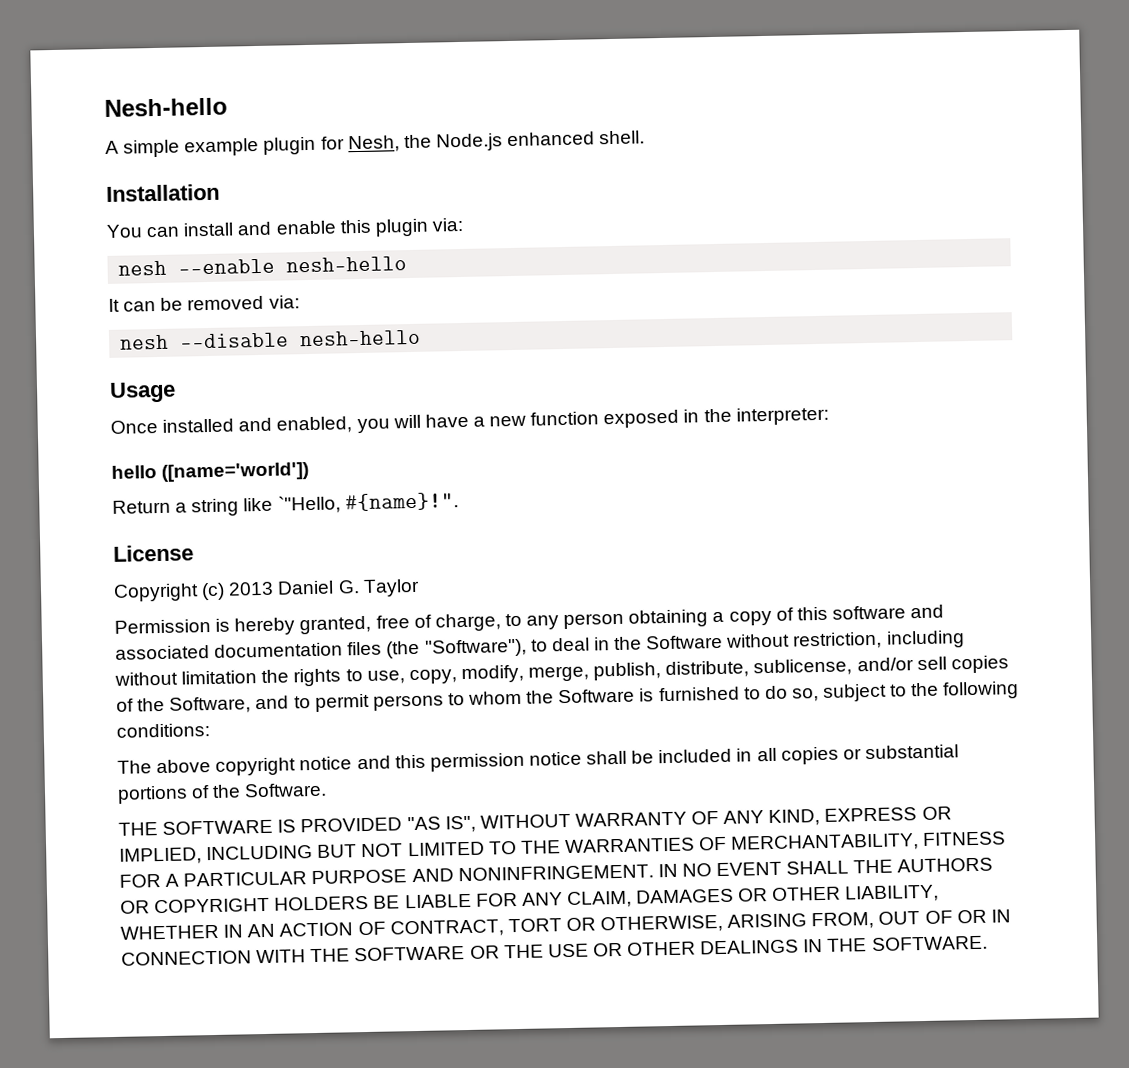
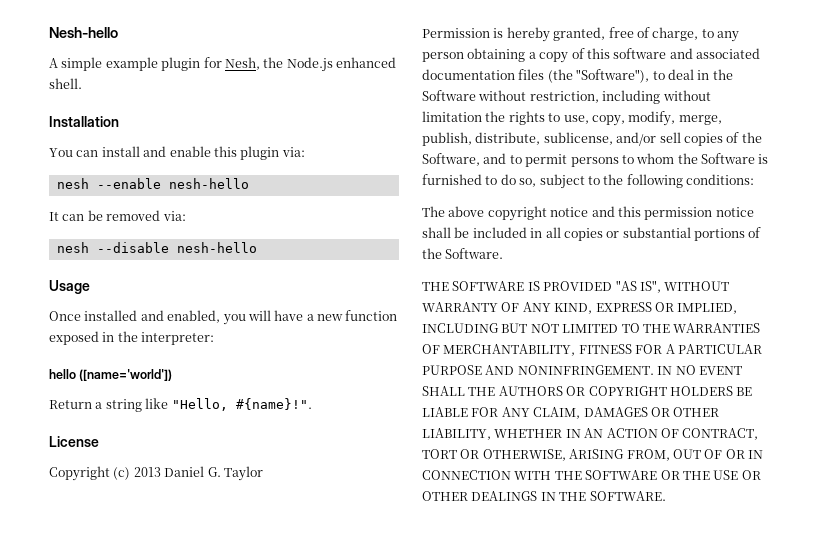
[277,495,341,514] `"Hello, -> [171,398,228,411] "Hello,

